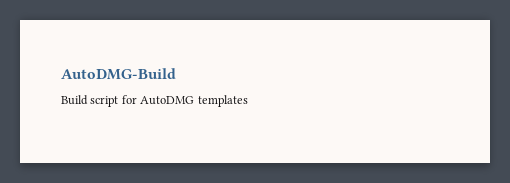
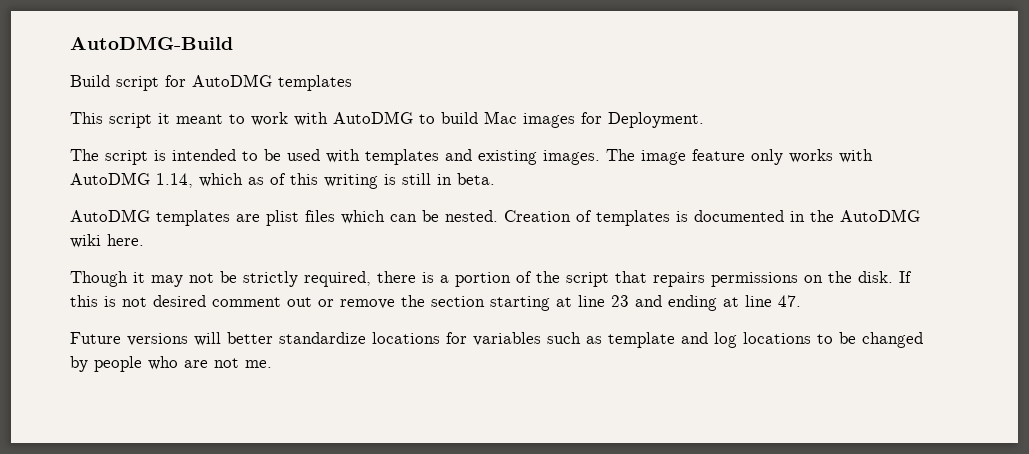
(248, 101) none -> [70,111,704,128] [70,149,873,165] [70,172,495,189] [70,209,920,226] [70,234,144,248] [70,271,912,287] [70,295,801,311] [70,332,923,348] [70,356,272,372] // This script it meant to work with AutoDMG to build Mac images for Deployment. // The script is intended to be used with templates and existing images. The image feature only works with AutoDMG 1.14, which as of this writing is still in beta. // AutoDMG templates are plist files which can be nested. Creation of templates is documented in the AutoDMG wiki here. // Though it may not be strictly required, there is a portion of the script that repairs permissions on the disk. If this is not desired comment out or remove the section starting at line 23 and ending at line 47. // Future versions will better standardize locations for variables such as template and log locations to be changed by people who are not me.

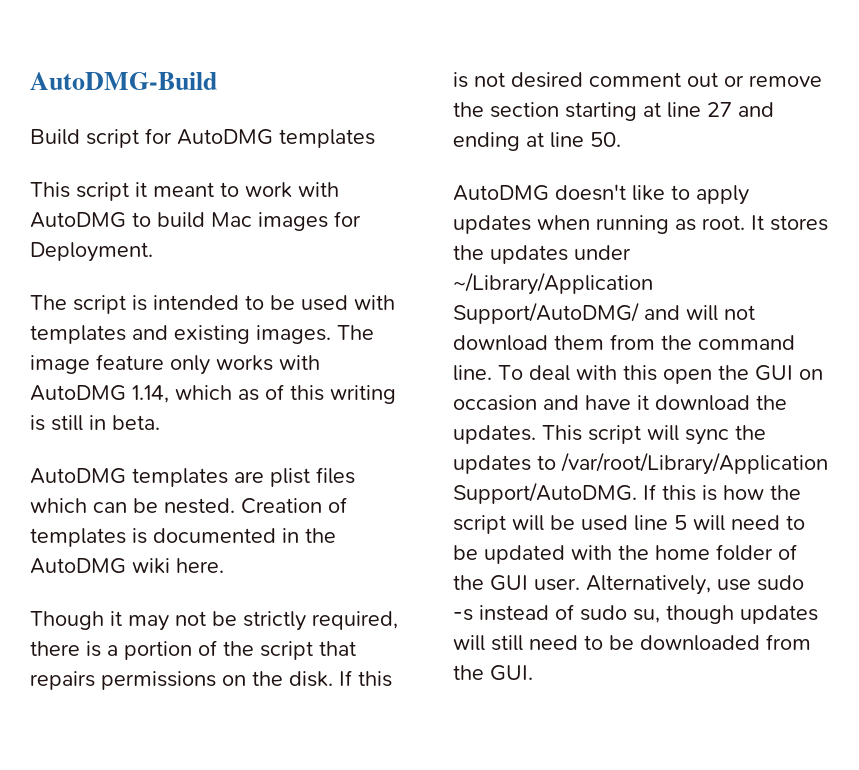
[611,295,629,307] 23 -> [707,102,732,117] 27
[778,295,801,307] [70,332,923,348] [70,356,272,372] 47. // Future versions will better standardize locations for variables such as template and log locations to be changed by people who are not me. -> [590,132,621,147] [453,184,749,205] [453,215,828,234] [453,245,631,264] [453,272,653,295] [453,302,755,324] [453,334,795,351] [453,365,823,384] [453,395,787,411] [453,425,766,445] [453,452,828,475] [453,482,801,504] [453,515,805,534] [453,544,797,564] [453,575,804,595] [453,604,818,624] [453,634,811,651] [453,665,533,681] 50. // AutoDMG doesn't like to apply updates when running as root. It stores the updates under ~/Library/Application Support/AutoDMG/ and will not download them from the command line. To deal with this open the GUI on occasion and have it download the updates. This script will sync the updates to /var/root/Library/Application Support/AutoDMG. If this is how the script will be used line 5 will need to be updated with the home folder of the GUI user. Alternatively, use sudo -s instead of sudo su, though updates will still need to be downloaded from the GUI.

